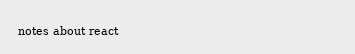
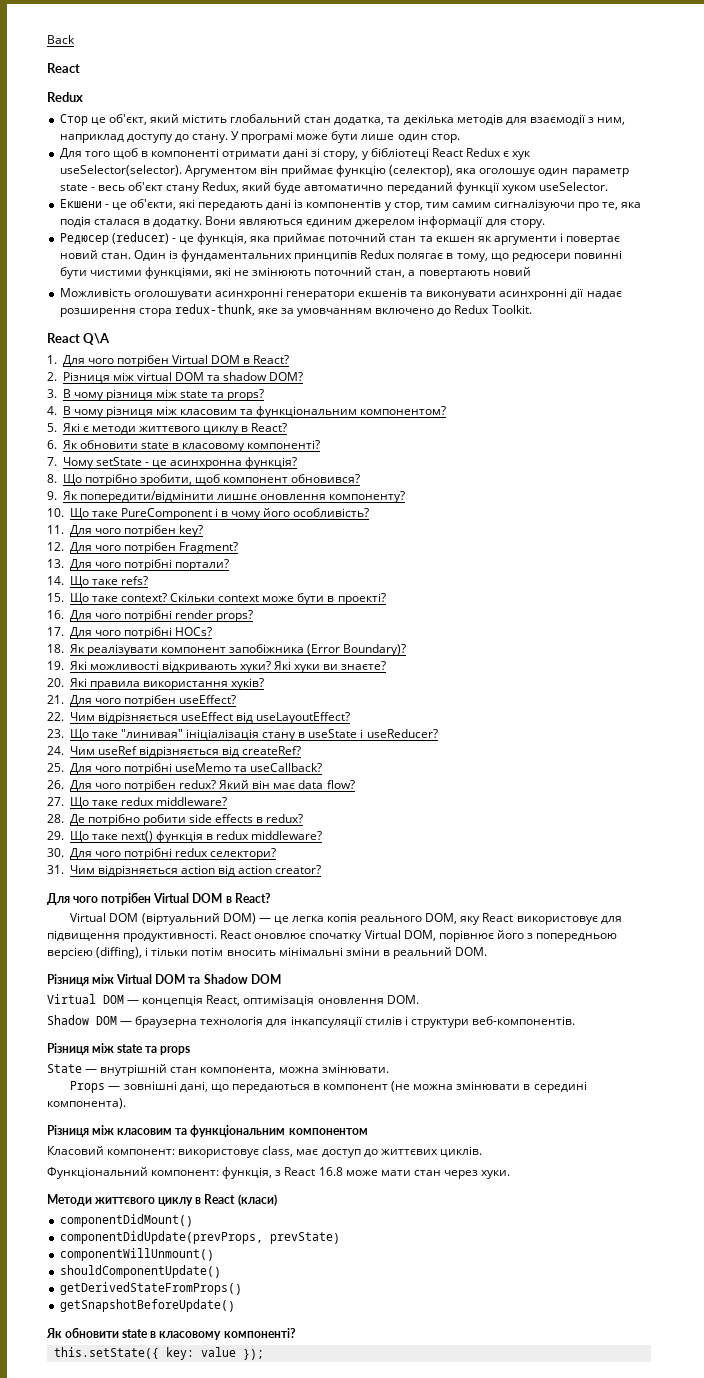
[18,26,119,35] notes about react -> [47,35,75,44] [47,63,80,73] [47,92,83,102] [59,114,626,126] [59,131,460,143] [59,148,532,160] [59,165,629,177] [59,182,608,194] [59,199,642,211] [59,216,545,228] [59,232,621,245] [59,250,622,262] [59,267,531,279] [59,288,622,300] [59,304,532,317] [47,333,111,345] [47,355,290,367] [47,372,304,383] [47,389,265,401] [47,406,447,418] [47,423,288,435] [47,440,321,452] [47,457,298,469] [47,474,361,486] [47,491,406,503] [47,508,370,520] [47,525,204,537] [47,542,239,554] [47,559,230,571] [47,576,148,587] [47,593,386,605] [47,610,254,622] [47,627,213,639] [47,644,407,656] [47,661,387,673] [47,678,265,690] [47,695,237,707] [47,712,351,724] [47,729,438,741] [47,746,302,758] [47,763,323,775] [47,780,355,792] [47,797,228,808] [47,814,304,826] [47,831,323,843] [47,848,277,860] [47,865,322,877] [47,892,271,905] [70,913,622,925] [47,930,618,942] [47,947,488,959] [47,974,281,986] [47,994,419,1006] [47,1015,575,1028] [47,1043,191,1055] [47,1064,389,1076] [70,1081,587,1093] [47,1098,126,1109] [47,1125,368,1137] [47,1146,482,1158] [47,1167,511,1179] [47,1194,277,1206] [59,1214,193,1227] [59,1231,340,1244] [59,1248,214,1261] [59,1265,221,1278] [59,1282,242,1295] [59,1299,235,1312] [46,1327,296,1340] [53,1347,264,1360] Back // React // Redux // Стор це об'єкт, який містить глобальний стан додатка, та декілька методів для взаємодії з ним, наприклад доступу до стану. У програмі може бути лише один стор. // Для того щоб в компоненті отримати дані зі стору, у бібліотеці React Redux є хук useSelector(selector). Аргументом він приймає функцію (селектор), яка оголошує один параметр state - весь об'єкт стану Redux, який буде автоматично переданий функції хуком useSelector. // Екшени - це об'єкти, які передають дані із компонентів у стор, тим самим сигналізуючи про те, яка подія сталася в додатку. Вони являються єдиним джерелом інформації для стору. // Редюсер (reducer) - це функція, яка приймає поточний стан та екшен як аргументи і повертає новий стан. Один із фундаментальних принципів Redux полягає в тому, що редюсери повинні бути чистими функціями, які не змінюють поточний стан, а повертають новий // Можливість оголошувати асинхронні генератори екшенів та виконувати асинхронні дії надає розширення стора redux-thunk, яке за умовчанням включено до Redux Toolkit. // React Q\A // 1. Для чого потрібен Virtual DOM в React? // 2. Різниця між virtual DOM та shadow DOM? // 3. В чому різниця між state та props? // 4. В чому різниця між класовим та функціональним компонентом? // 5. Які є методи життєвого циклу в React? // 6. Як обновити state в класовому компоненті? // 7. Чому setState - це асинхронна функція? // 8. Що потрібно зробити, щоб компонент обновився? // 9. Як попередити/відмінити лишнє оновлення компоненту? // 10. Що таке PureComponent і в чому його особливість? // 11. Для чого потрібен key? // 12. Для чого потрібен Fragment? // 13. Для чого потрібні портали? // 14. Що таке refs? // 15. Що таке context? Скільки context може бути в проекті? // 16. Для чого потрібні render props? // 17. Для чого потрібні HOCs? // 18. Як реалізувати компонент запобіжника (Error Boundary)? // 19. Які можливості відкривають хуки? Які хуки ви знаєте? // 20. Які правила використання хуків? // 21. Для чого потрібен useEffect? // 22. Чим відрізняється useEffect від useLayoutEffect? // 23. Що таке "линивая" ініціалізація стану в useState і useReducer? // 24. Чим useRef відрізняється від createRef? // 25. Для чого потрібні useMemo та useCallback? // 26. Для чого потрібен redux? Який він має data flow? // 27. Що таке redux middleware? // 28. Де потрібно робити side effects в redux? // 29. Що таке next() функція в redux middleware? // 30. Для чого потрібні redux селектори? // 31. Чим відрізняється action від action creator? // Для чого потрібен Virtual DOM в React? // Virtual DOM (віртуальний DOM) — це легка копія реального DOM, яку React використовує для підвищення продуктивності. React оновлює спочатку Virtual DOM, порівнює його з попередньою версією (diffing), і тільки потім вносить мінімальні зміни в реальний DOM. // Різниця між Virtual DOM та Shadow DOM // Virtual DOM — концепція React, оптимізація оновлення DOM. // Shadow DOM — браузерна технологія для інкапсуляції стилів і структури веб-компонентів. // Різниця між state та props // State — внутрішній стан компонента, можна змінювати. // Props — зовнішні дані, що передаються в компонент (не можна змінювати в середині компонента). // Різниця між класовим та функціональним компонентом // Класовий компонент: використовує class, має доступ до життєвих циклів. // Функціональний компонент: функція, з React 16.8 може мати стан через хуки. // Методи життєвого циклу в React (класи) // componentDidMount() // componentDidUpdate(prevProps, prevState) // componentWillUnmount() // shouldComponentUpdate() // getDerivedStateFromProps() // getSnapshotBeforeUpdate() // Як обновити state в класовому компоненті? // this.setState({ key: value });

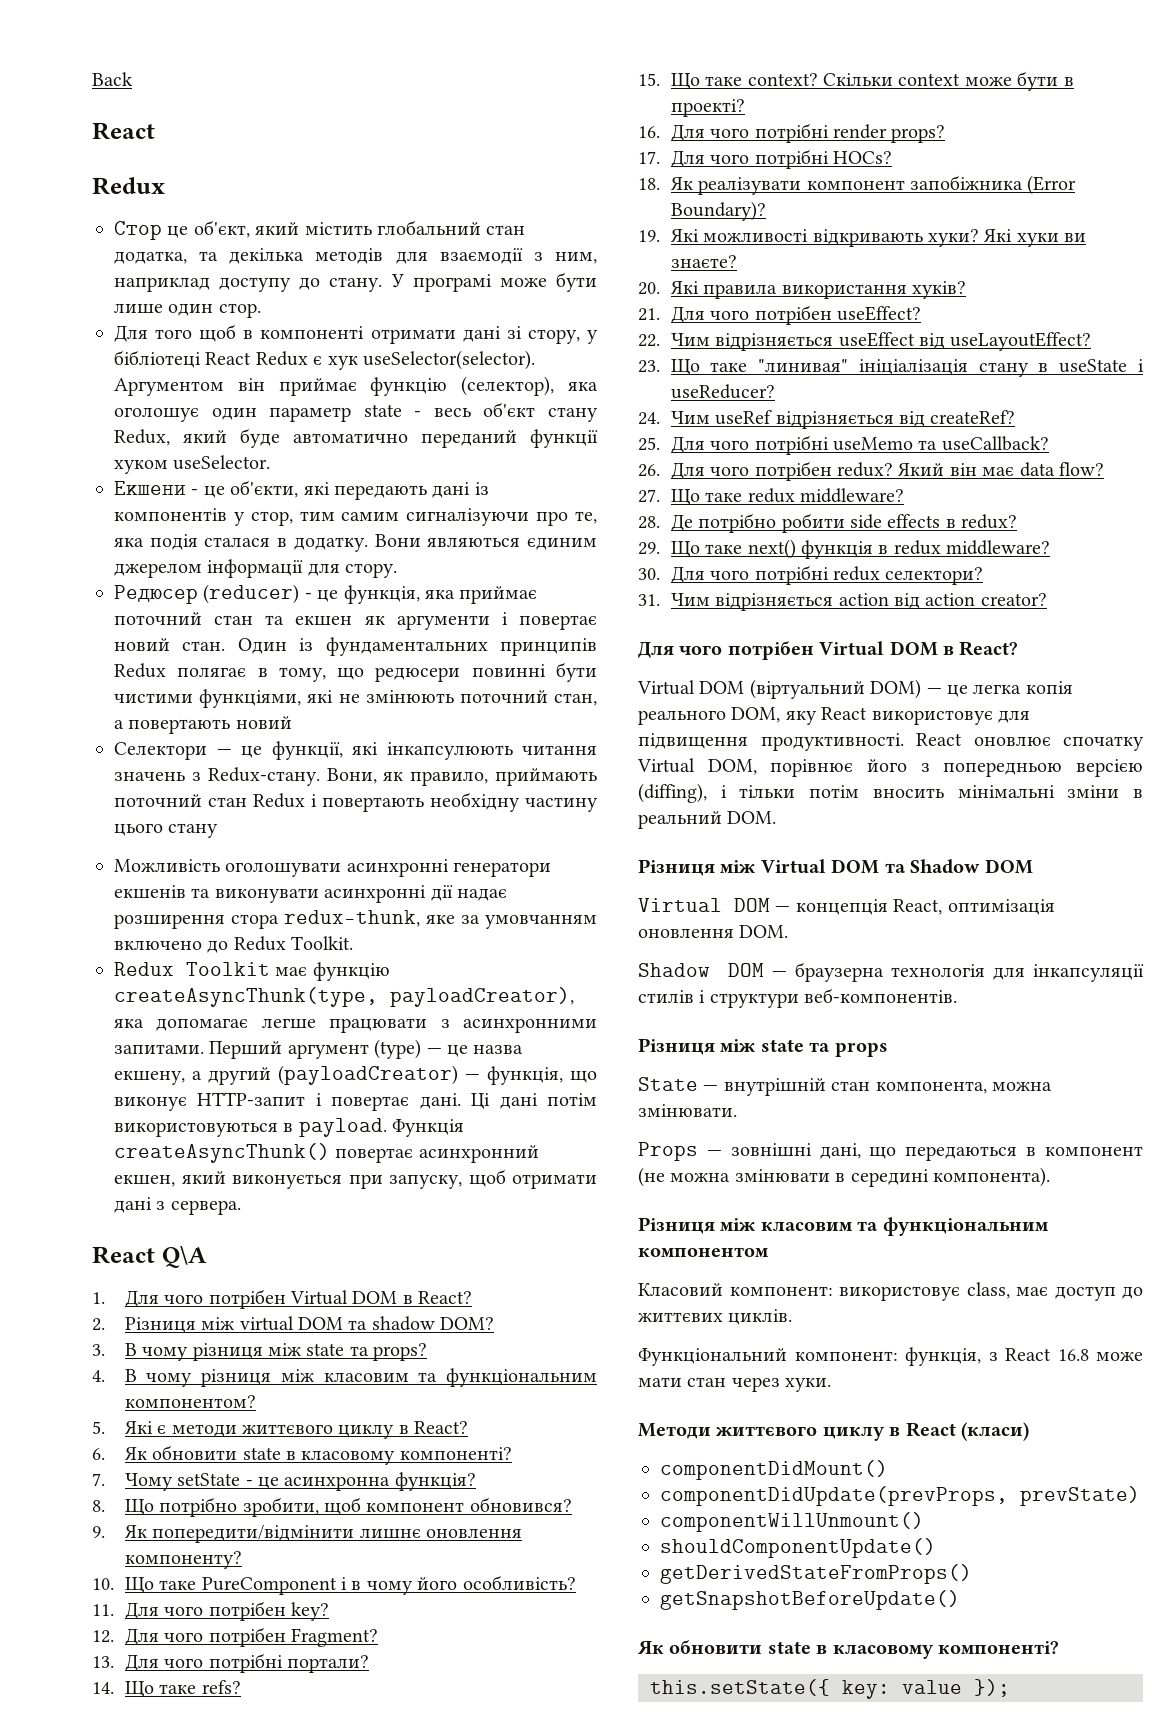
(531, 271) none -> [114,741,597,760] [114,767,597,786] [114,792,598,812] [114,823,219,838] // Селектори — це функції, які інкапсулюють читання значень з Redux-стану. Вони, як правило, приймають поточний стан Redux і повертають необхідну частину цього стану
(532, 309) none -> [114,962,390,981] [114,987,574,1007] [114,1018,597,1033] [114,1039,524,1059] [114,1065,597,1085] [114,1092,597,1111] [114,1118,465,1137] [114,1143,539,1163] [114,1169,597,1189] [114,1197,241,1215] // Redux Toolkit має функцію createAsyncThunk(type, payloadCreator), яка допомагає легше працювати з асинхронними запитами. Перший аргумент (type) — це назва екшену, а другий (payloadCreator) — функція, що виконує HTTP-запит і повертає дані. Ці дані потім використовуються в payload. Функція createAsyncThunk() повертає асинхронний екшен, який виконується при запуску, щоб отримати дані з сервера.

